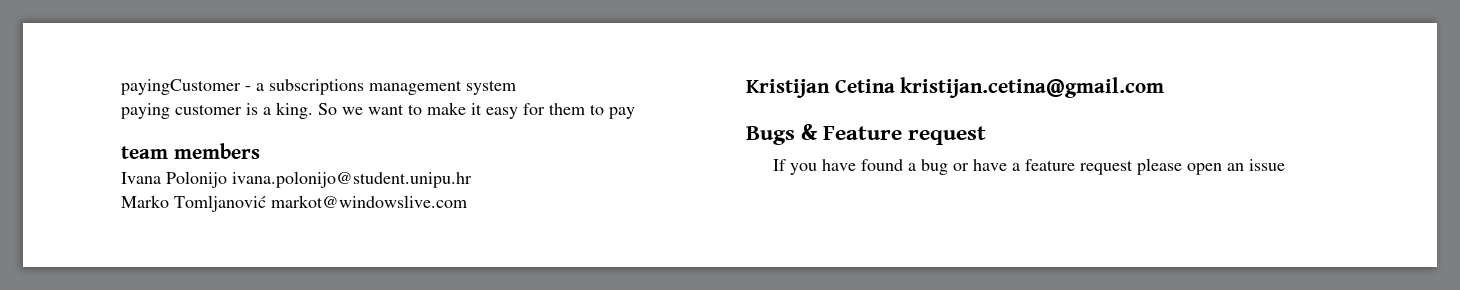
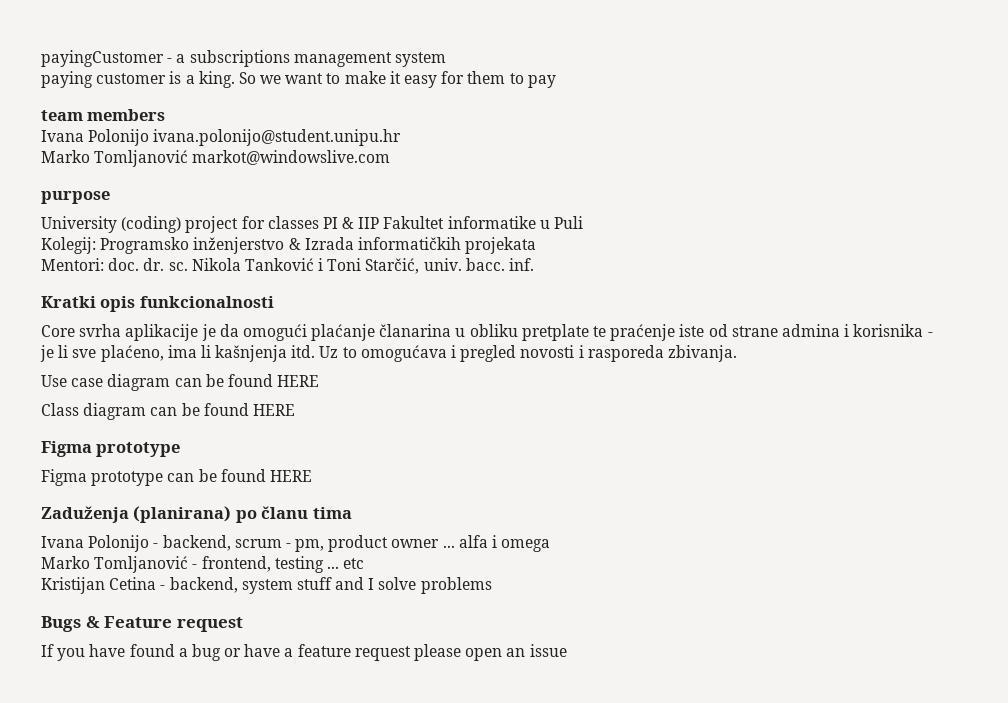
[746,77,1165,98] Kristijan Cetina kristijan.cetina@gmail.com -> [41,191,110,204] [41,216,584,233] [41,237,537,254] [41,258,535,274] [41,296,274,312] [41,324,933,341] [40,345,737,362] [41,374,320,391] [41,403,295,420] [41,441,181,457] [41,469,312,486] [41,506,352,523] [41,535,551,552] [41,556,365,573] [41,577,492,594] purpose // University (coding) project for classes PI & IIP Fakultet informatike u Puli // Kolegij: Programsko inženjerstvo & Izrada informatičkih projekata // Mentori: doc. dr. sc. Nikola Tanković i Toni Starčić, univ. bacc. inf. // Kratki opis funkcionalnosti // Core svrha aplikacije je da omogući plaćanje članarina u obliku pretplate te praćenje iste od strane admina i korisnika - je li sve plaćeno, ima li kašnjenja itd. Uz to omogućava i pregled novosti i rasporeda zbivanja. // Use case diagram can be found HERE // Class diagram can be found HERE // Figma prototype // Figma prototype can be found HERE // Zaduženja (planirana) po članu tima // Ivana Polonijo - backend, scrum - pm, product owner ... alfa i omega // Marko Tomljanović - frontend, testing ... etc // Kristijan Cetina - backend, system stuff and I solve problems

